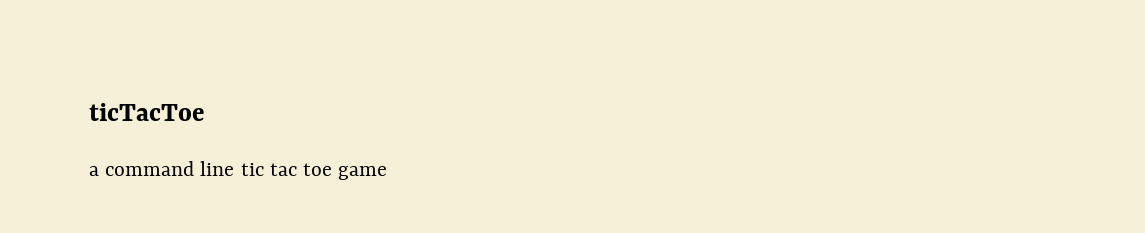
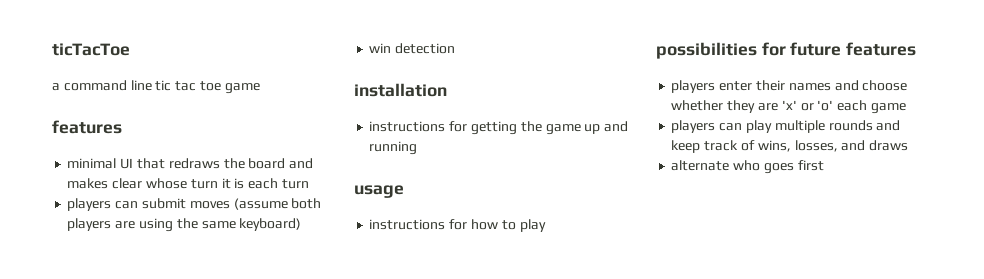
(388, 173) none -> [52,120,122,134] [67,158,314,169] [67,178,309,189] [67,198,322,211] [67,218,302,232] [369,43,456,54] [354,83,447,97] [369,121,629,135] [369,141,418,155] [354,185,404,198] [369,219,546,232] [656,42,917,59] [671,80,908,93] [671,100,906,114] [671,120,901,133] [671,140,909,153] [671,160,824,174] // features // minimal UI that redraws the board and makes clear whose turn it is each turn // players can submit moves (assume both players are using the same keyboard) // win detection // installation // instructions for getting the game up and running // usage // instructions for how to play // possibilities for future features // players enter their names and choose whether they are 'x' or 'o' each game // players can play multiple rounds and keep track of wins, losses, and draws // alternate who goes first

